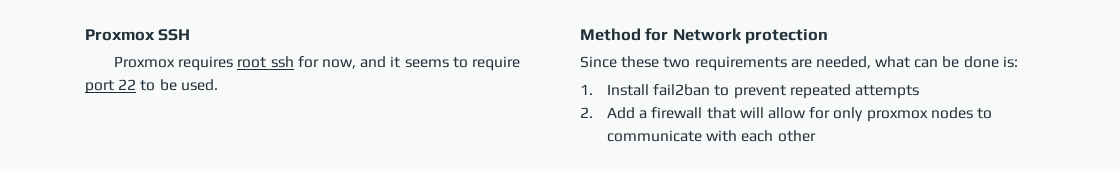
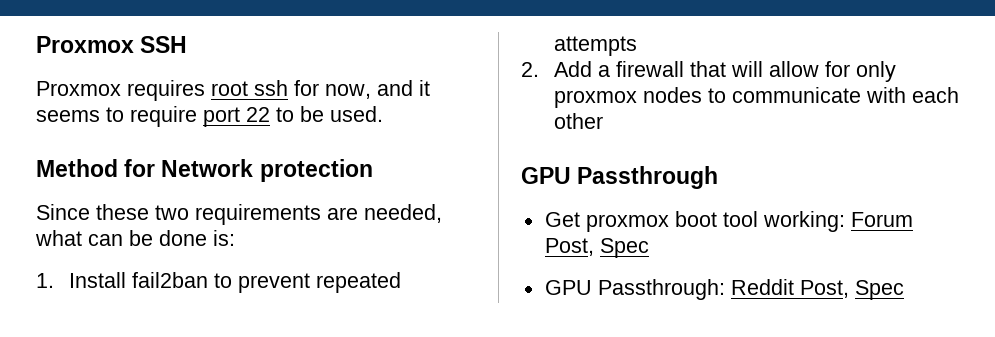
(816, 136) none -> [521,166,719,189] [544,211,913,232] [544,238,649,258] [544,279,904,300] // GPU Passthrough // Get proxmox boot tool working: Forum Post, Spec // GPU Passthrough: Reddit Post, Spec

